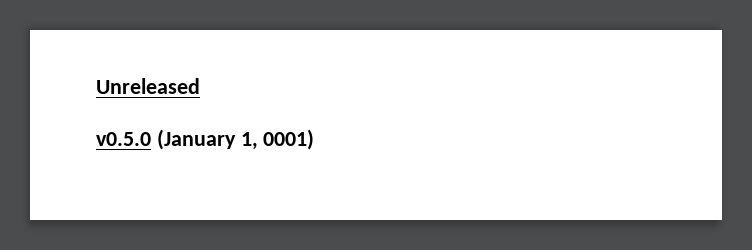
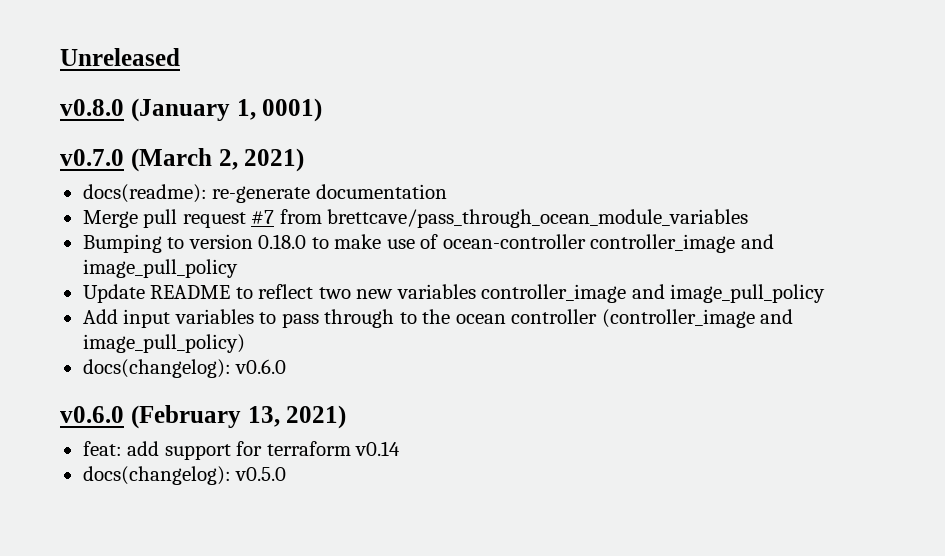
[96,132,151,146] v0.5.0 -> [60,99,124,116] v0.8.0
(315, 139) none -> [60,148,305,172] [82,184,447,203] [82,209,749,228] [82,234,774,253] [82,259,238,278] [82,284,826,303] [82,309,794,328] [82,334,245,353] [82,359,287,378] [60,405,347,429] [82,441,401,460] [82,466,287,485] // v0.7.0 (March 2, 2021) // docs(readme): re-generate documentation // Merge pull request #7 from brettcave/pass_through_ocean_module_variables // Bumping to version 0.18.0 to make use of ocean-controller controller_image and image_pull_policy // Update README to reflect two new variables controller_image and image_pull_policy // Add input variables to pass through to the ocean controller (controller_image and image_pull_policy) // docs(changelog): v0.6.0 // v0.6.0 (February 13, 2021) // feat: add support for terraform v0.14 // docs(changelog): v0.5.0

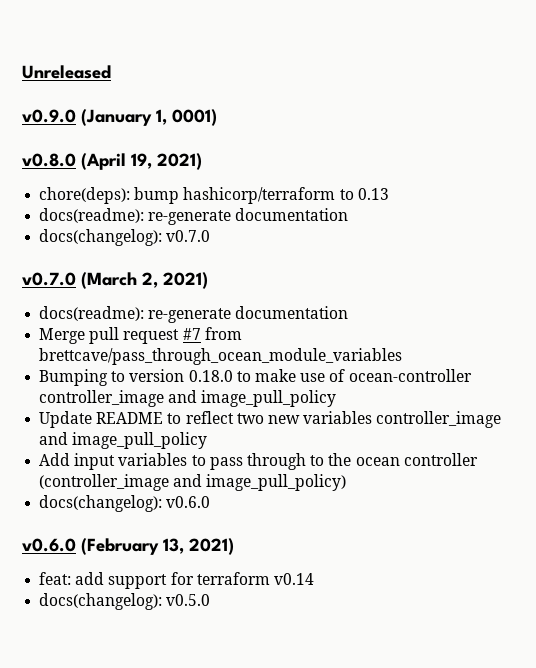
[60,99,124,116] v0.8.0 -> [22,109,76,123] v0.9.0
(323, 110) none -> [22,153,202,170] [39,187,389,204] [39,208,349,225] [39,229,211,246] // v0.8.0 (April 19, 2021) // chore(deps): bump hashicorp/terraform to 0.13 // docs(readme): re-generate documentation // docs(changelog): v0.7.0

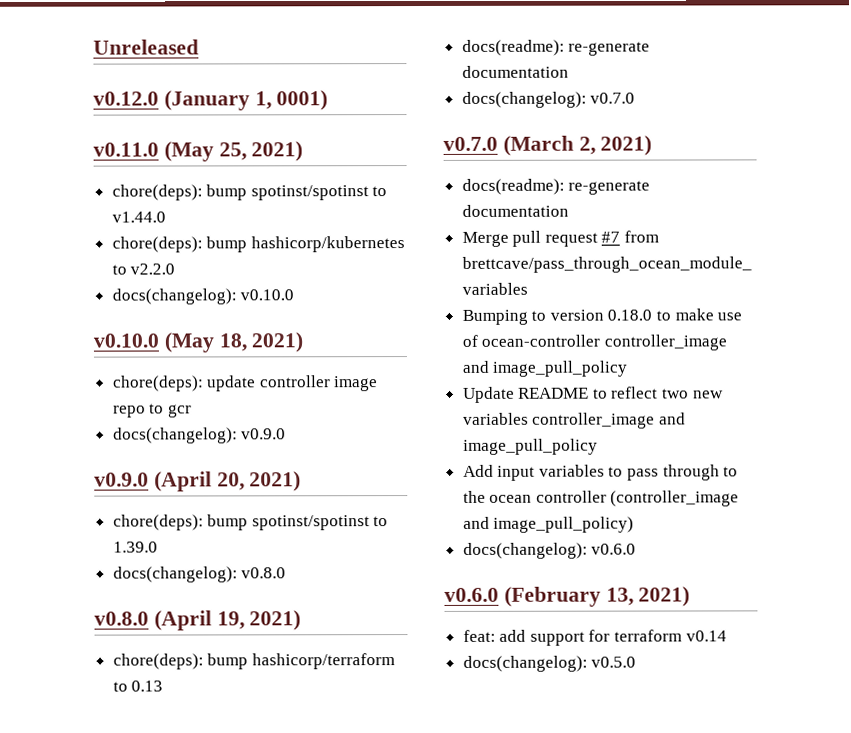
[22,109,76,123] v0.9.0 -> [93,91,159,106] v0.12.0
(217, 117) none -> [93,141,304,162] [111,184,388,201] [111,211,166,223] [111,236,405,253] [111,263,176,275] [111,288,295,305] [93,332,304,353] [112,375,379,392] [112,403,192,418] [112,427,287,444] [94,471,302,492] [112,514,389,531] [112,541,158,553] [112,566,287,583] // v0.11.0 (May 25, 2021) // chore(deps): bump spotinst/spotinst to v1.44.0 // chore(deps): bump hashicorp/kubernetes to v2.2.0 // docs(changelog): v0.10.0 // v0.10.0 (May 18, 2021) // chore(deps): update controller image repo to gcr // docs(changelog): v0.9.0 // v0.9.0 (April 20, 2021) // chore(deps): bump spotinst/spotinst to 1.39.0 // docs(changelog): v0.8.0

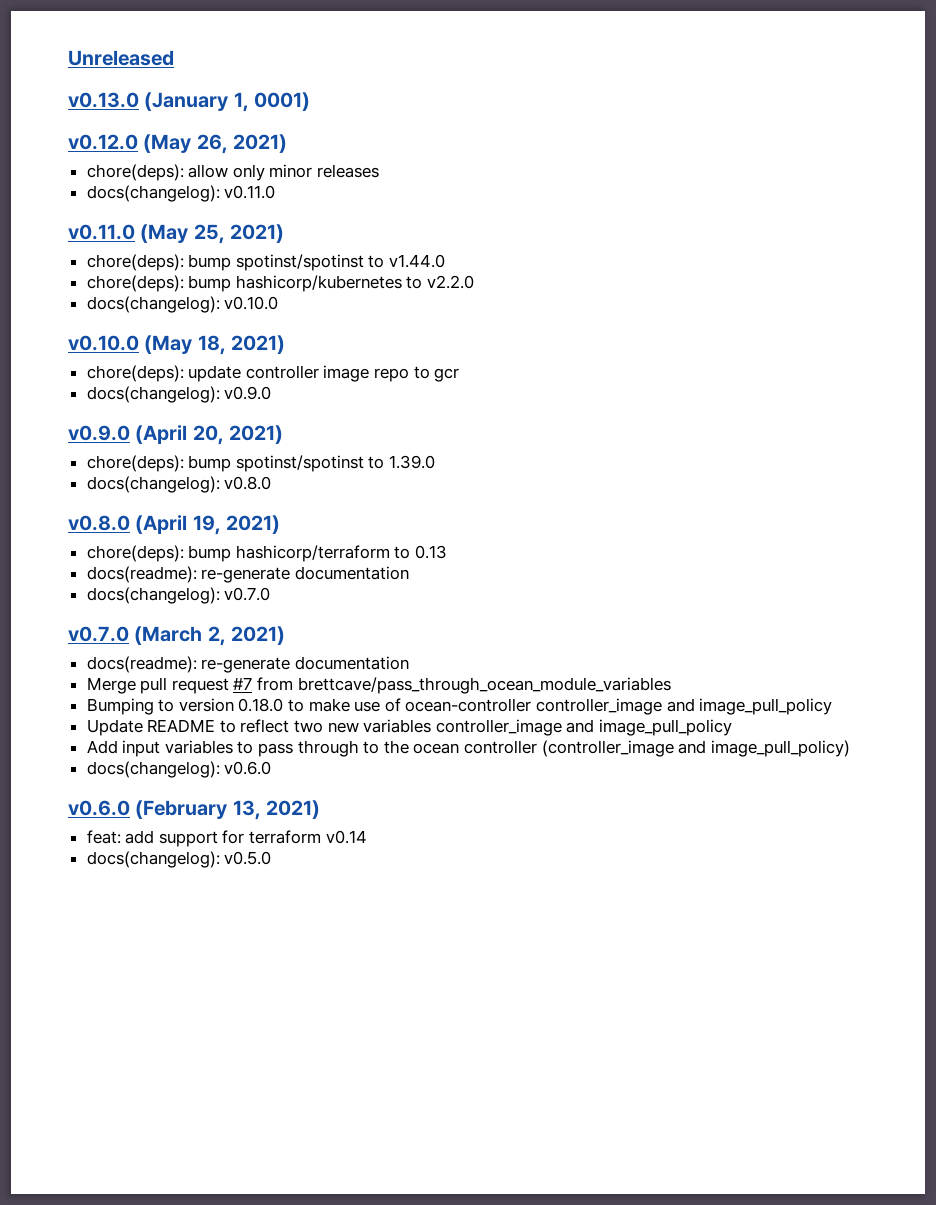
[93,91,159,106] v0.12.0 -> [68,92,139,108] v0.13.0
(329, 100) none -> [68,134,288,154] [86,164,380,181] [86,185,276,202] // v0.12.0 (May 26, 2021) // chore(deps): allow only minor releases // docs(changelog): v0.11.0

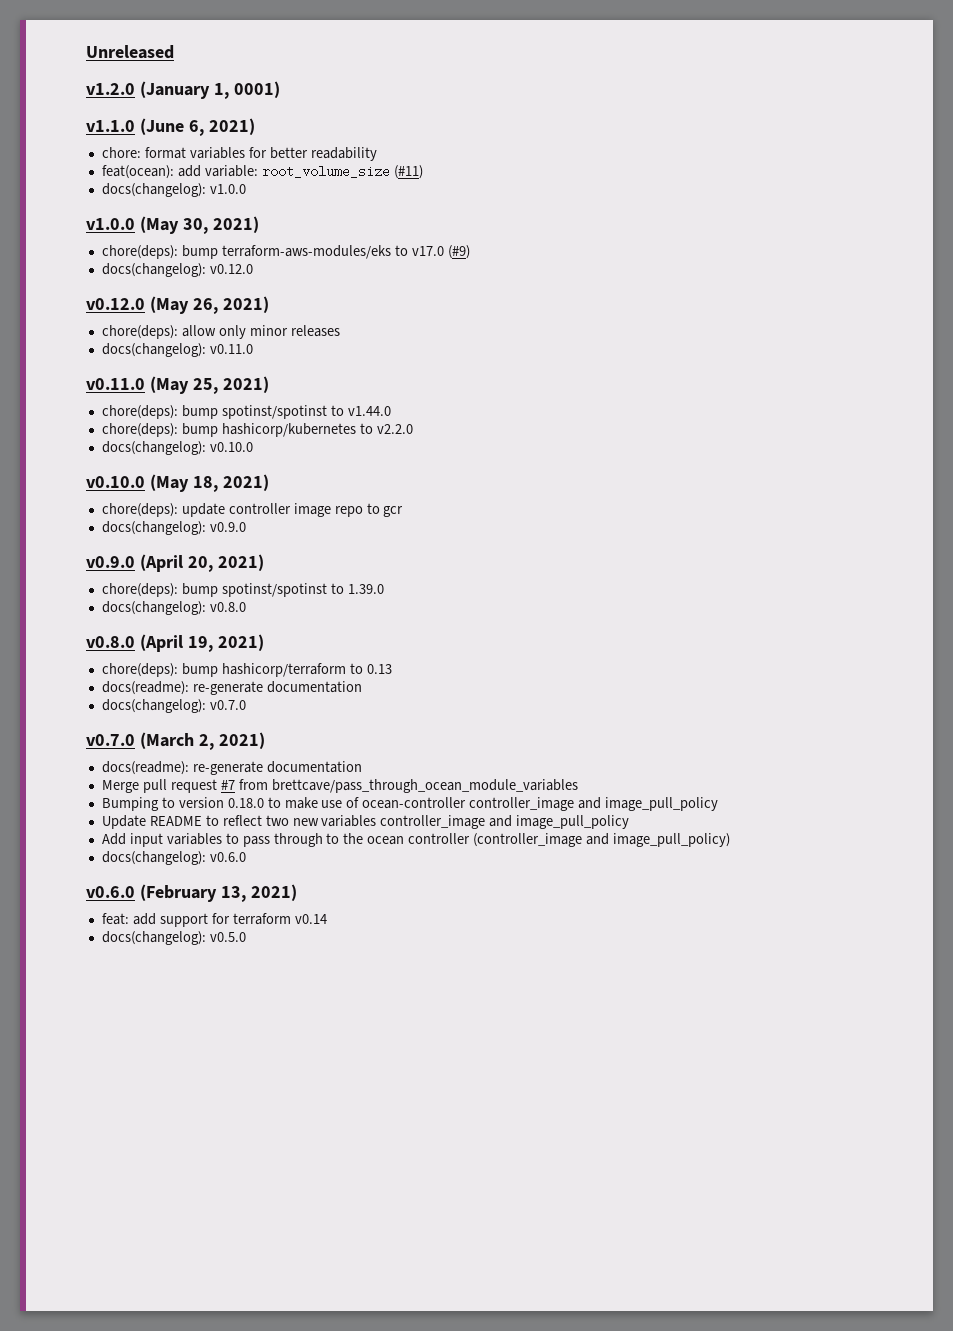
[68,92,139,108] v0.13.0 -> [86,83,135,95] v1.2.0
(311, 101) none -> [86,118,255,136] [101,147,377,161] [101,165,423,179] [101,183,246,197] [86,216,259,234] [101,245,470,259] [101,263,253,277] // v1.1.0 (June 6, 2021) // chore: format variables for better readability // feat(ocean): add variable: root_volume_size (#11) // docs(changelog): v1.0.0 // v1.0.0 (May 30, 2021) // chore(deps): bump terraform-aws-modules/eks to v17.0 (#9) // docs(changelog): v0.12.0

